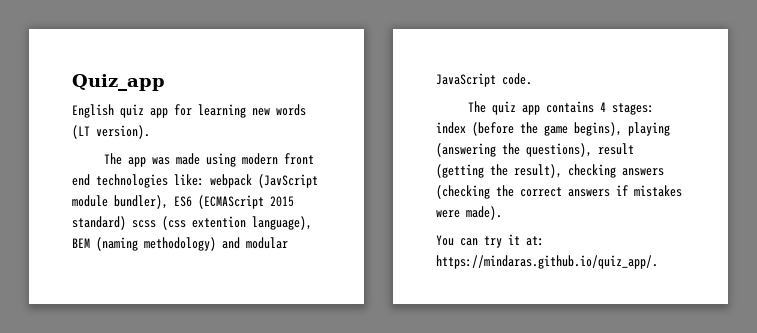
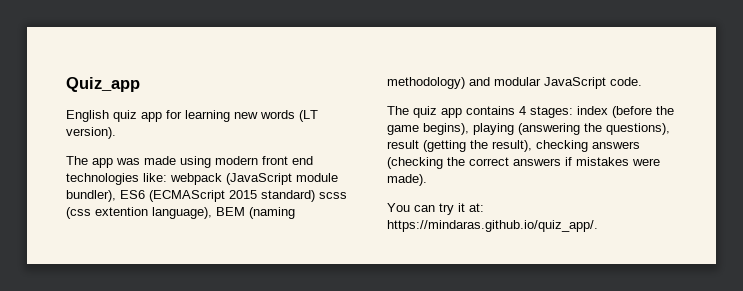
[258,174,318,188] (JavScript -> [226,173,292,185] (JavaScript

